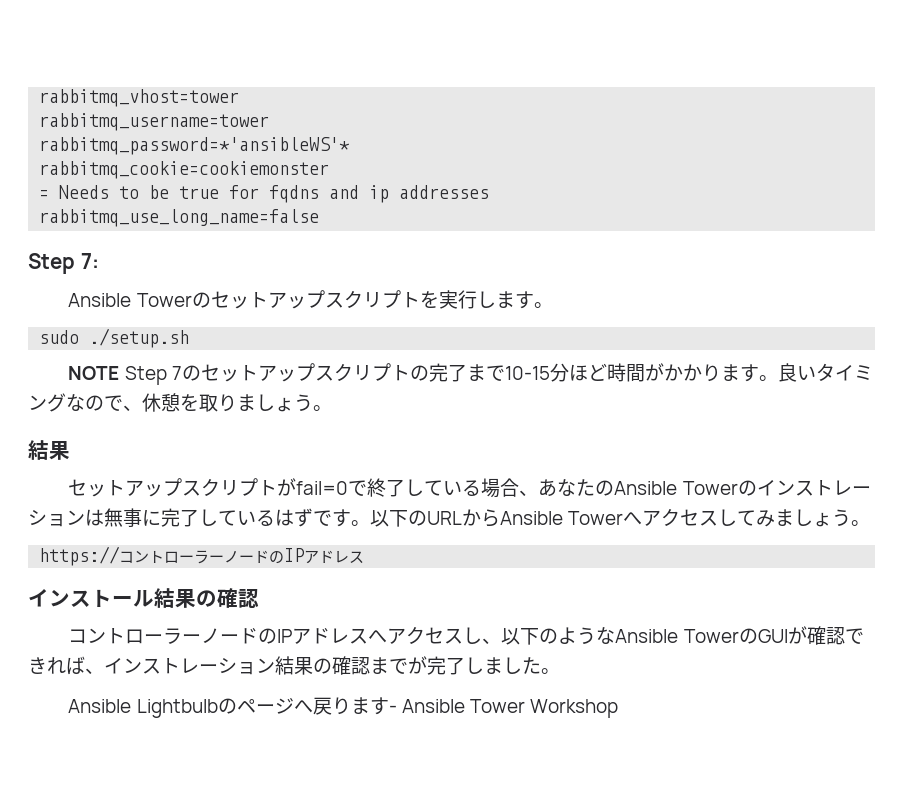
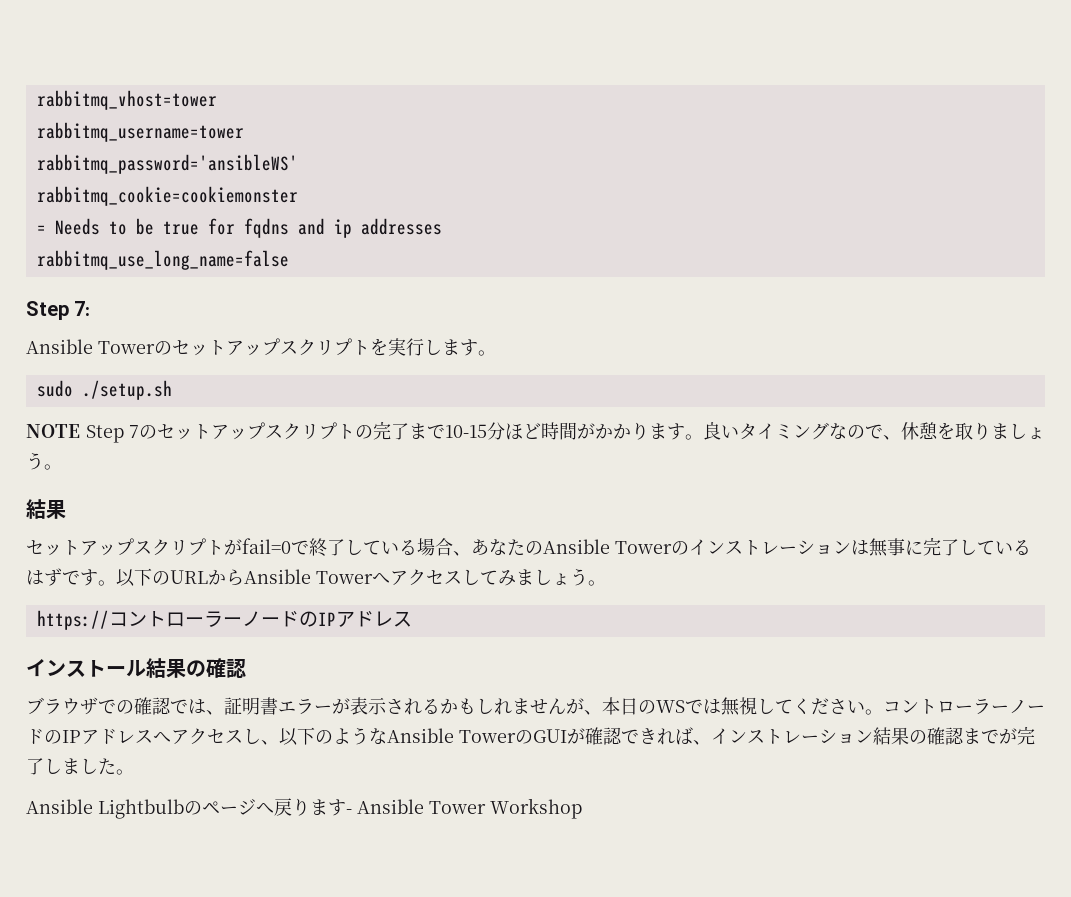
[39,137,351,155] rabbitmq_password=*'ansibleWS'* -> [36,154,298,174] rabbitmq_password='ansibleWS'
(259, 598) none -> [26,697,883,716] ブラウザでの確認では、証明書エラーが表示されるかもしれませんが、本日のWSでは無視してください。

